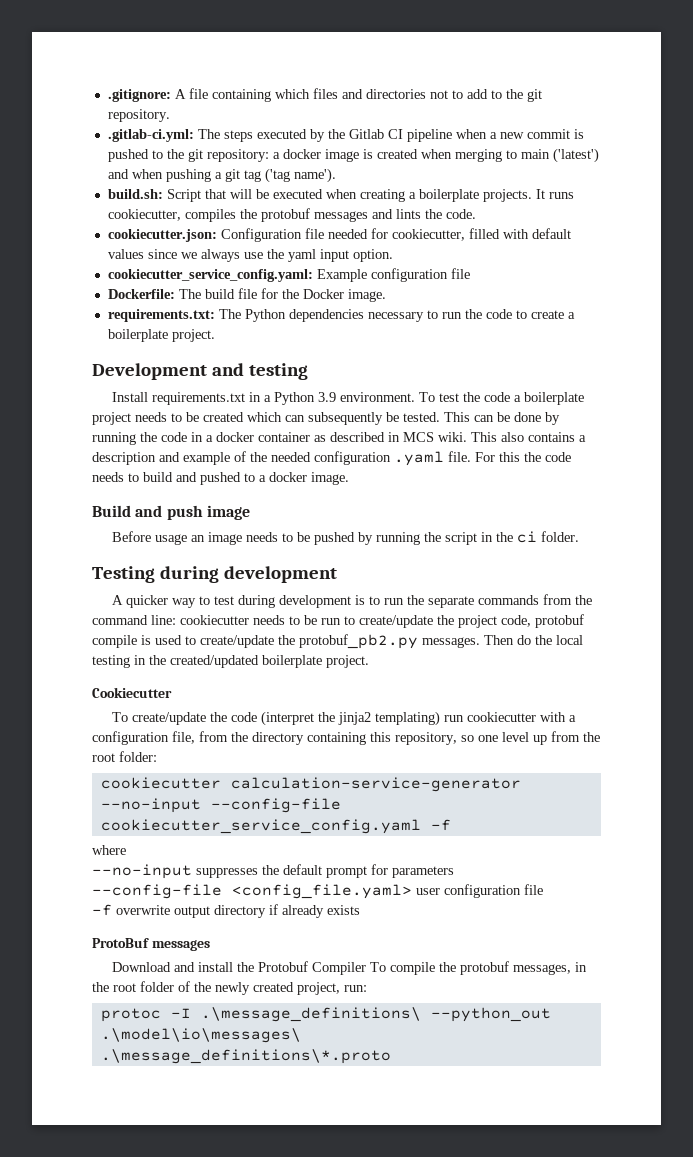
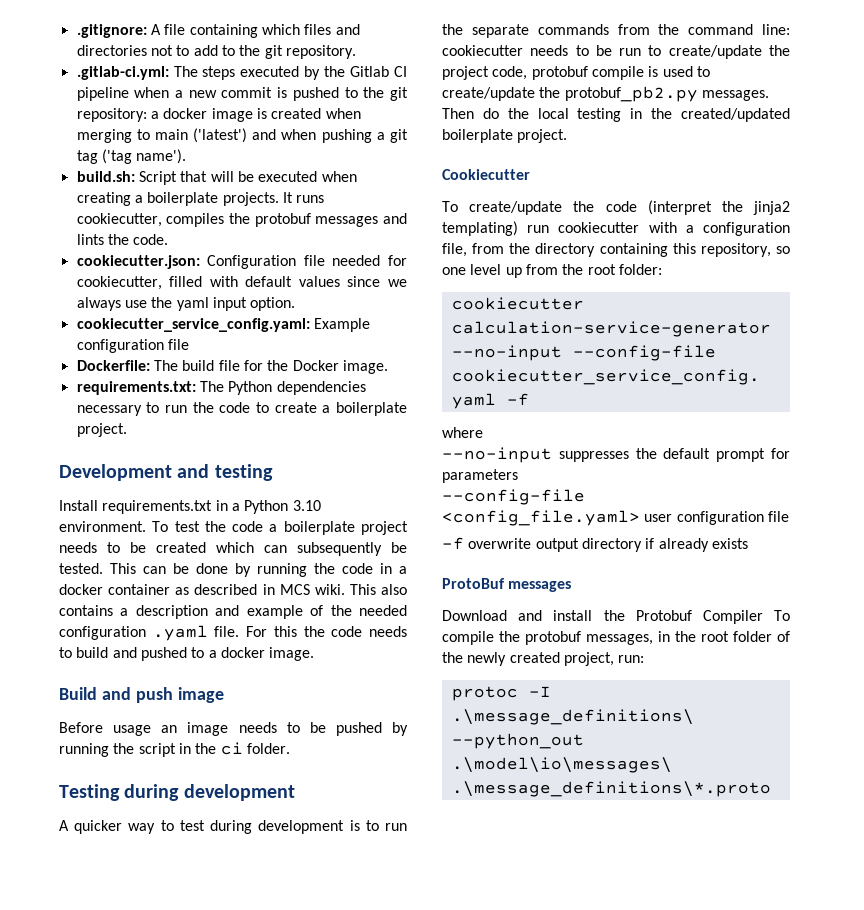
[317,392,336,402] 3.9 -> [292,500,321,511] 3.10

